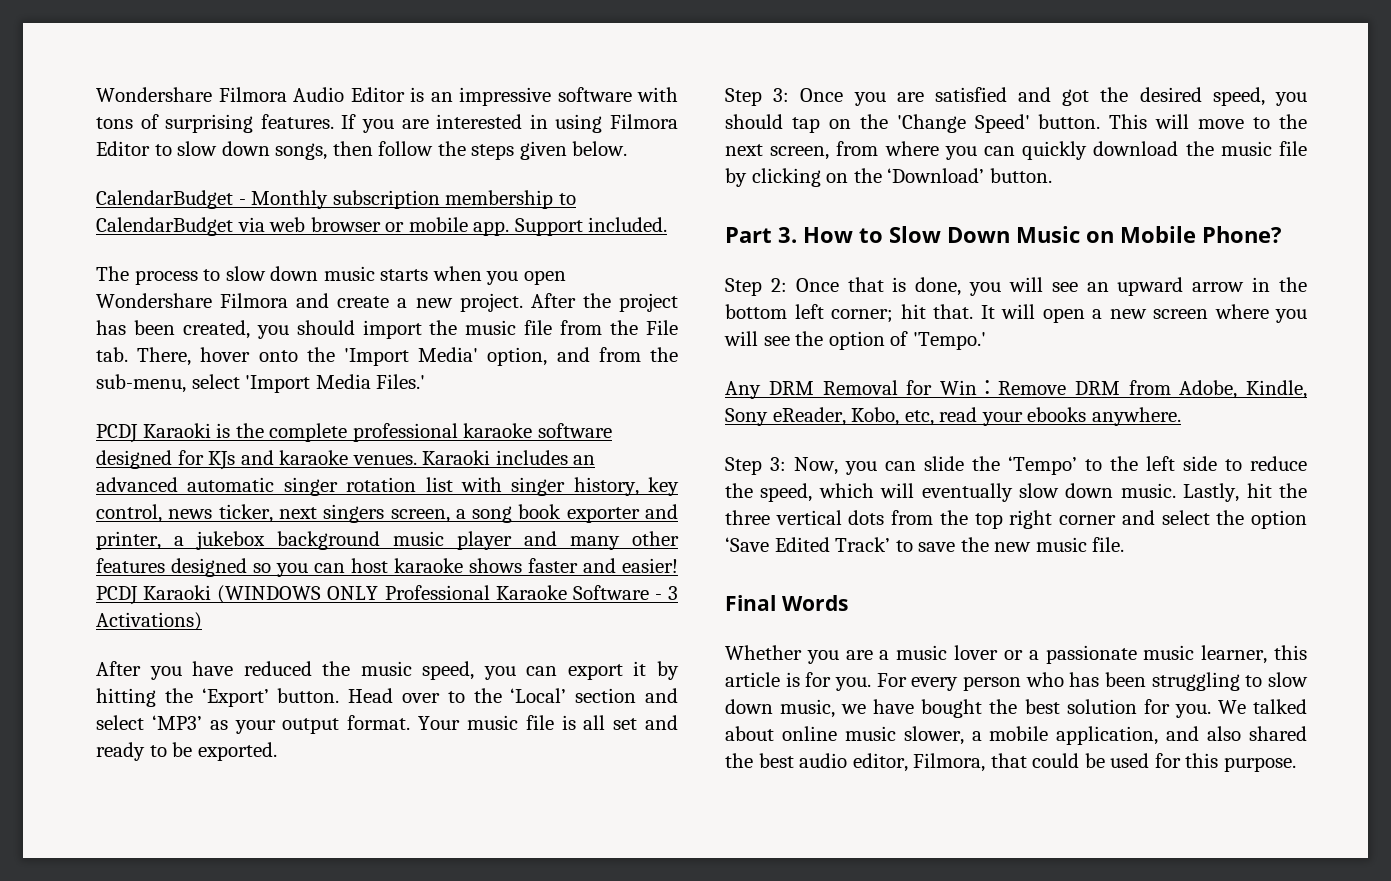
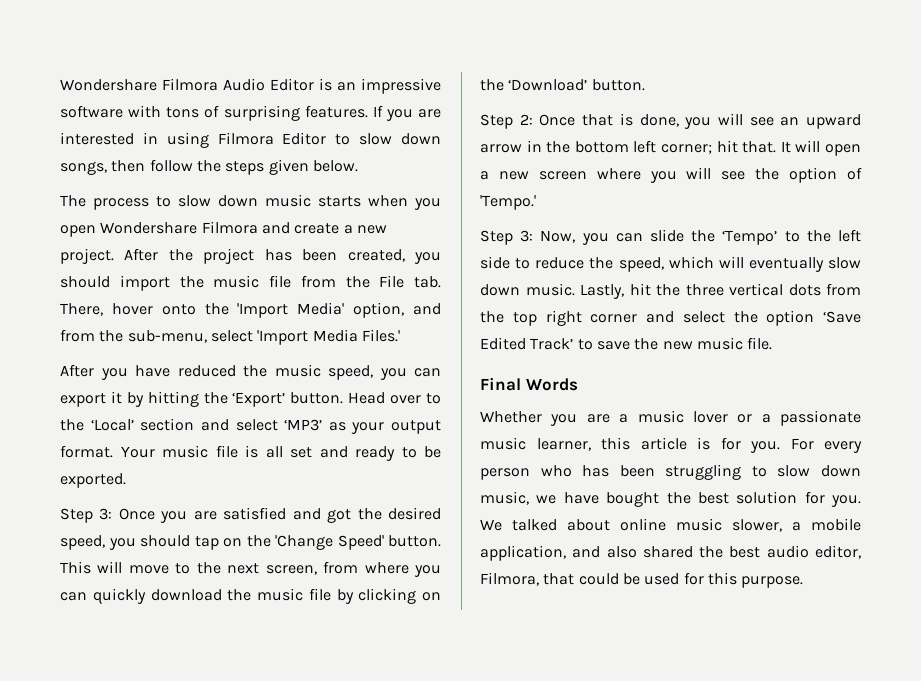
[96,190,576,209] [96,217,668,236] // CalendarBudget - Monthly subscription membership to CalendarBudget via web browser or mobile app. Support included. -> (358, 166) none
[96,423,612,443] [96,450,596,470] [96,477,679,496] [96,504,678,523] [96,531,679,550] [96,558,678,577] [96,585,678,605] [96,612,202,631] // PCDJ Karaoki is the complete professional karaoke software designed for KJs and karaoke venues. Karaoki includes an advanced automatic singer rotation list with singer history, key control, news ticker, next singers screen, a song book exporter and printer, a jukebox background music player and many other features designed so you can host karaoke shows faster and easier! PCDJ Karaoki (WINDOWS ONLY Professional Karaoke Software - 3 Activations) -> (400, 335) none
[725,226,1282,243] // Part 3. How to Slow Down Music on Mobile Phone? -> (645, 85) none
[725,380,1307,399] [725,407,1181,426] // Any DRM Removal for Win：Remove DRM from Adobe, Kindle, Sony eReader, Kobo, etc, read your ebooks anywhere. -> (536, 202) none

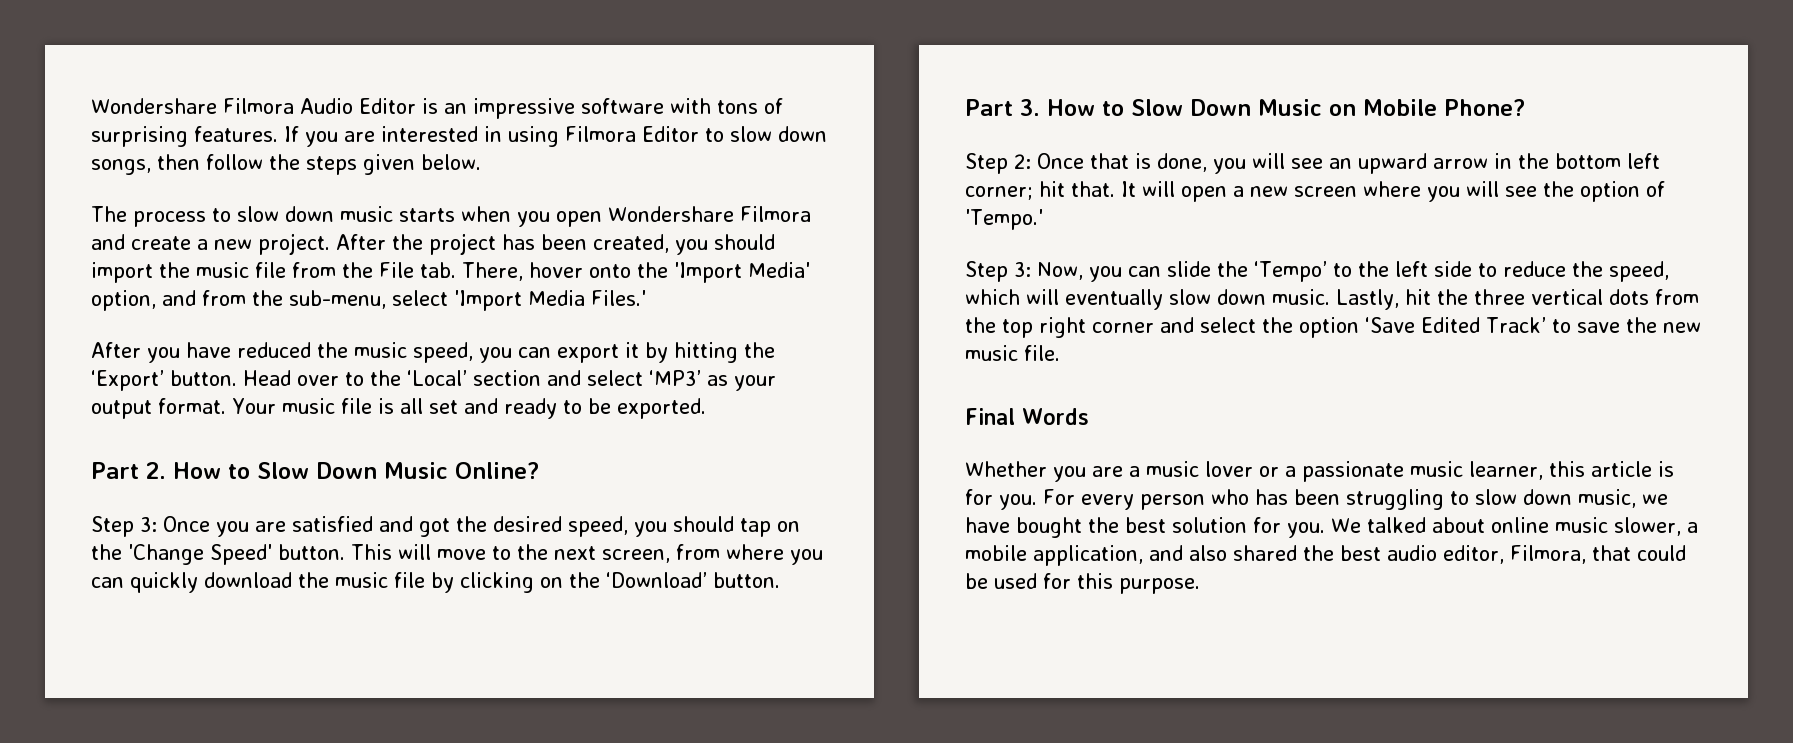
(126, 480) none -> [91,462,539,479] // Part 2. How to Slow Down Music Online?
(645, 85) none -> [965,99,1525,116] // Part 3. How to Slow Down Music on Mobile Phone?

